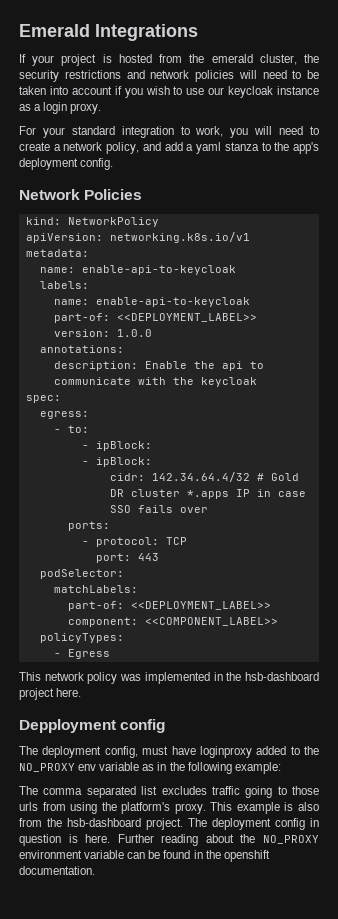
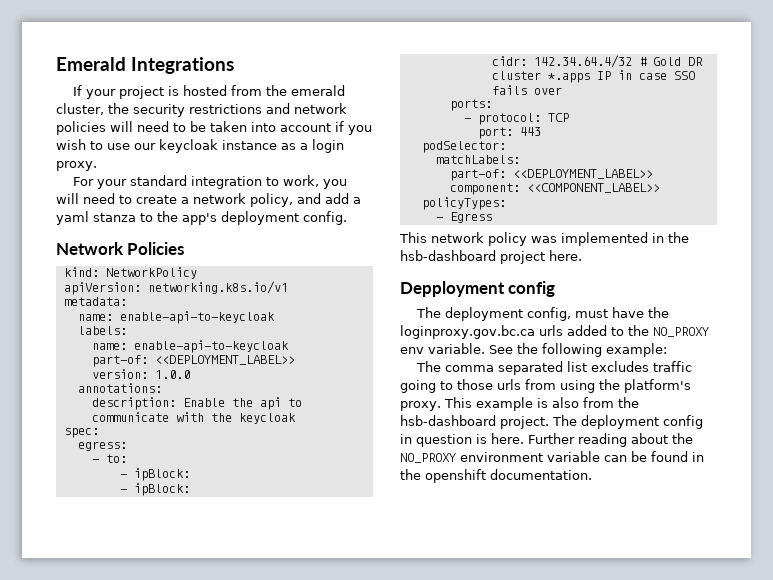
[199,746,252,758] loginproxy -> [648,307,670,318] [400,325,563,339] the loginproxy.gov.bc.ca urls
[99,762,167,771] variable as in -> [428,343,513,354] variable. See

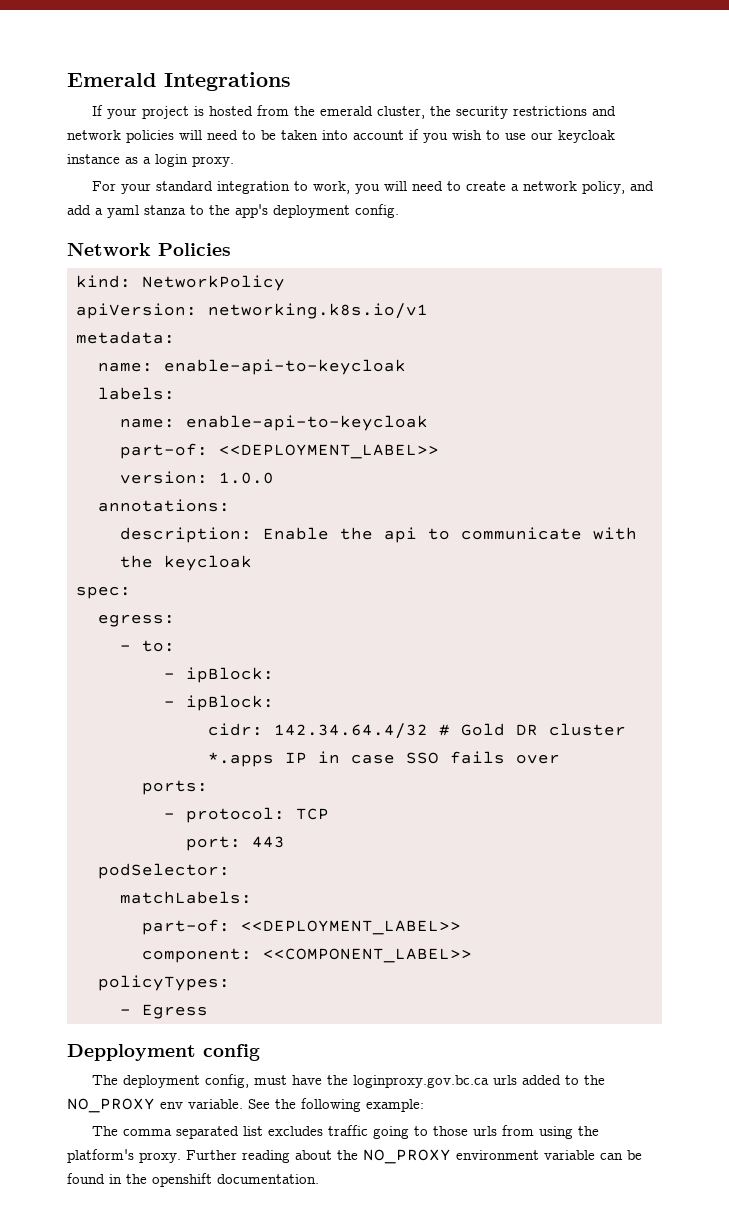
[399,232,689,246] [400,250,582,264] // This network policy was implemented in the hsb-dashboard project here. -> (208, 1011) none
[443,397,639,411] [400,415,703,429] [400,433,524,447] This example is also from the hsb-dashboard project. The deployment config in question is here. -> (181, 1157) none

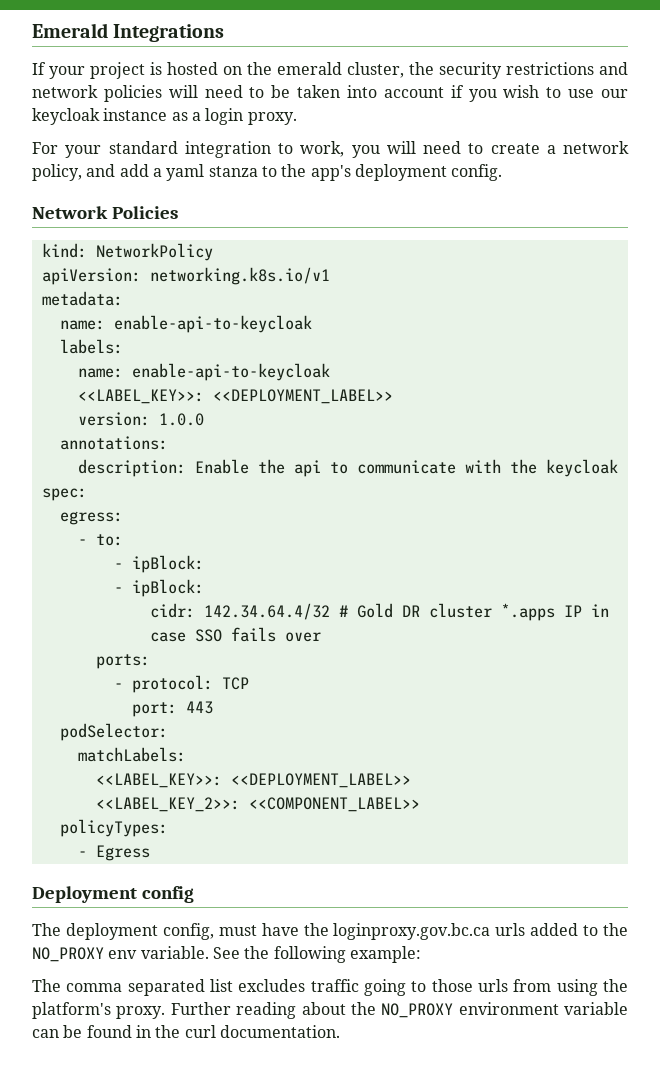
[256,105,289,116] from -> [223,66,242,75] on
[120,443,208,459] part-of: -> [77,389,204,404] <<LABEL_KEY>>:
[142,919,461,935] [142,948,252,963] part-of: <<DEPLOYMENT_LABEL>> // component: -> [95,773,411,788] [95,797,240,812] <<LABEL_KEY>>: <<DEPLOYMENT_LABEL>> // <<LABEL_KEY_2>>:
[67,1044,196,1061] Depployment -> [32,886,137,903] Deployment
[152,1173,212,1187] openshift -> [184,1025,216,1038] curl

